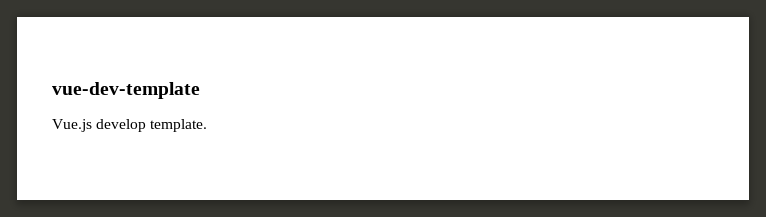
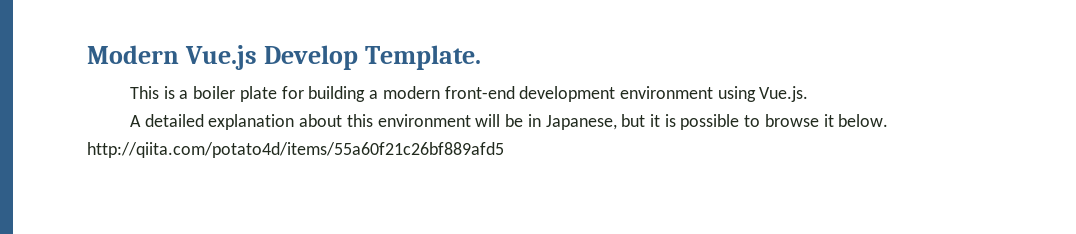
[52,82,200,99] [52,119,208,132] vue-dev-template // Vue.js develop template. -> [87,45,482,70] [129,86,809,102] [129,114,889,130] [87,142,504,158] Modern Vue.js Develop Template. // This is a boiler plate for building a modern front-end development environment using Vue.js. // A detailed explanation about this environment will be in Japanese, but it is possible to browse it below. http://qiita.com/potato4d/items/55a60f21c26bf889afd5

